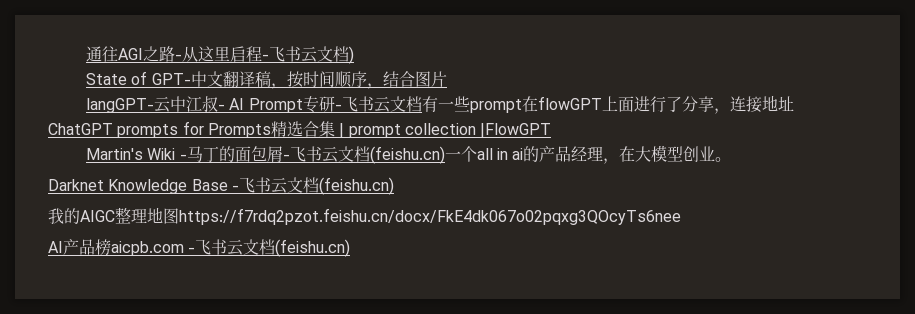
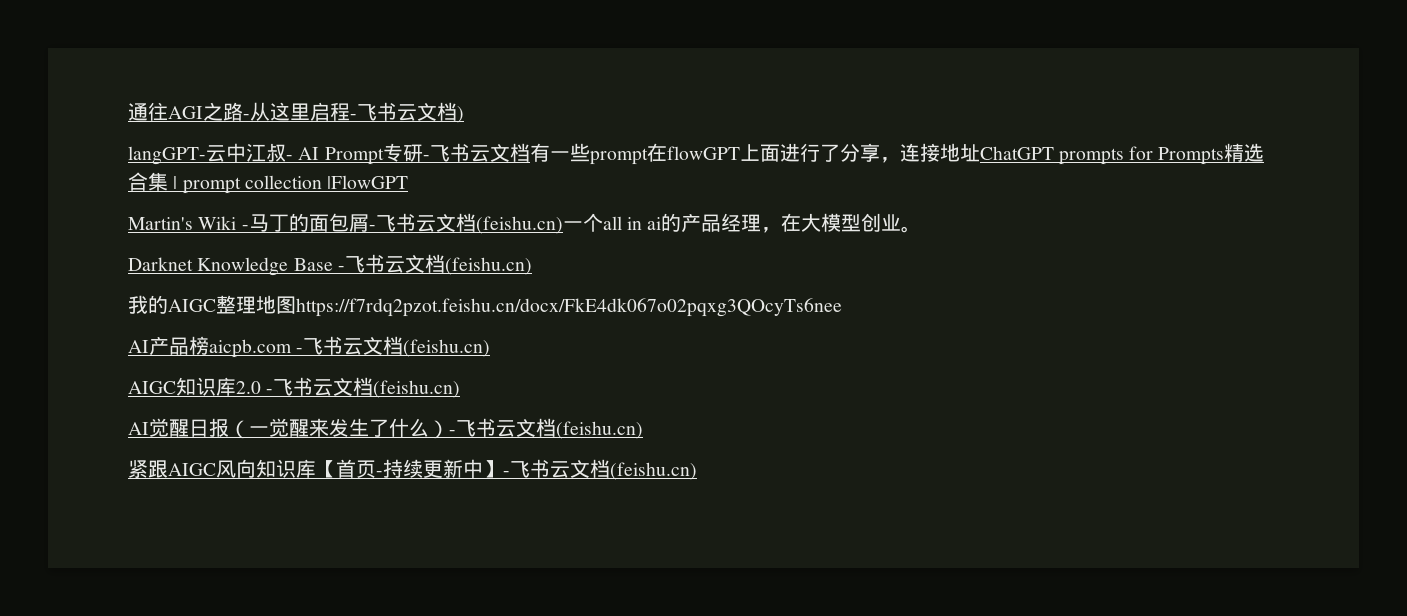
[86,71,447,89] // State of GPT-中文翻译稿，按时间顺序，结合图片 -> (464, 114) none
(351, 248) none -> [128,377,461,398] [128,418,643,439] [128,459,697,480] // AIGC知识库2.0 -飞书云文档(feishu.cn) // AI觉醒日报（一觉醒来发生了什么）-飞书云文档(feishu.cn) // 紧跟AIGC风向知识库【首页-持续更新中】-飞书云文档(feishu.cn)

